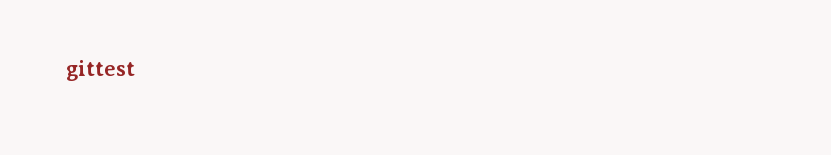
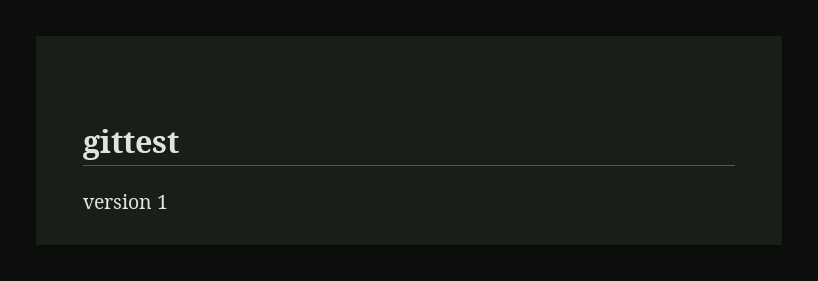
(135, 70) none -> [83,194,169,209] // version 1

